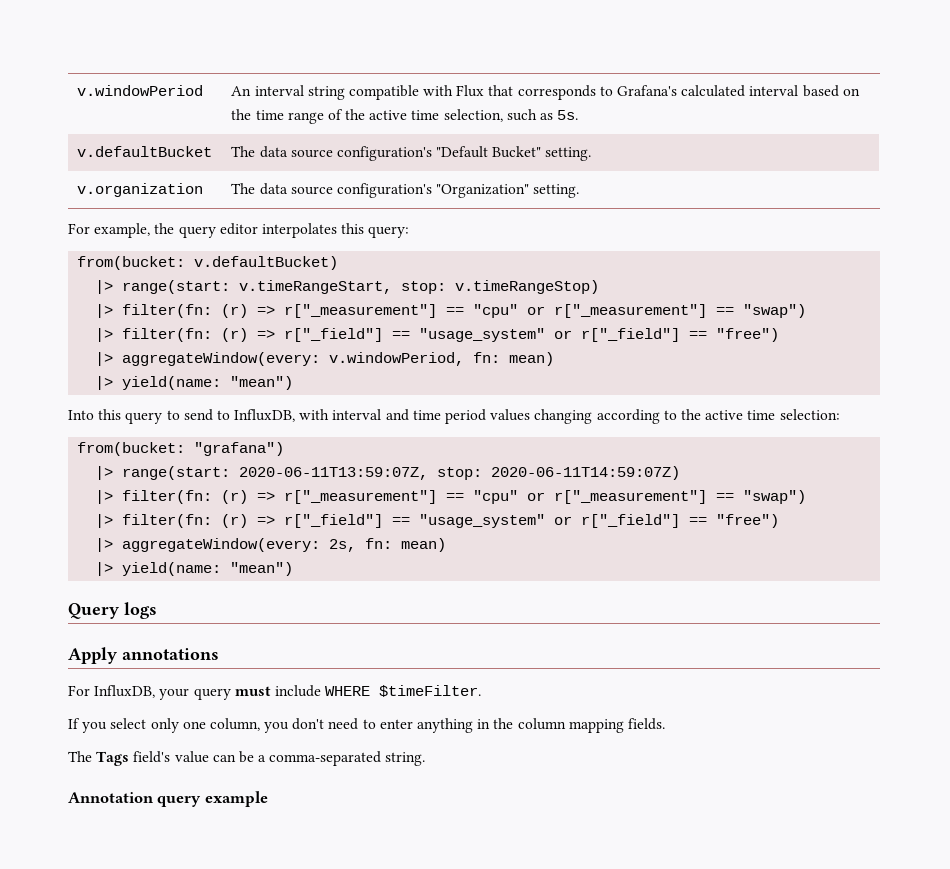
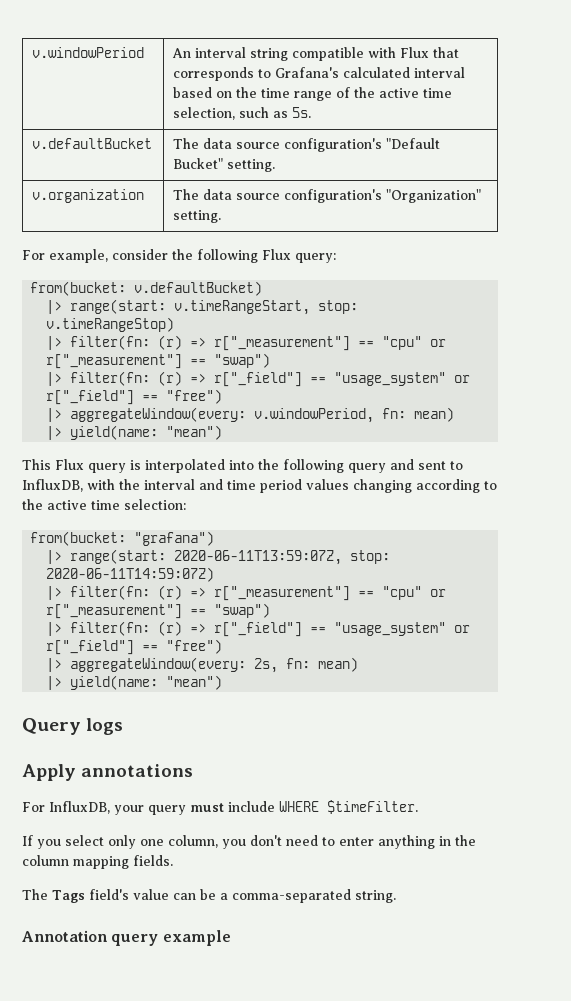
[154,223,365,238] the query editor interpolates this -> [112,249,291,263] consider the following Flux
[68,409,213,424] Into this query to send -> [22,459,446,473] This Flux query is interpolated into the following query and sent
(330, 414) none -> [119,479,140,490] the

